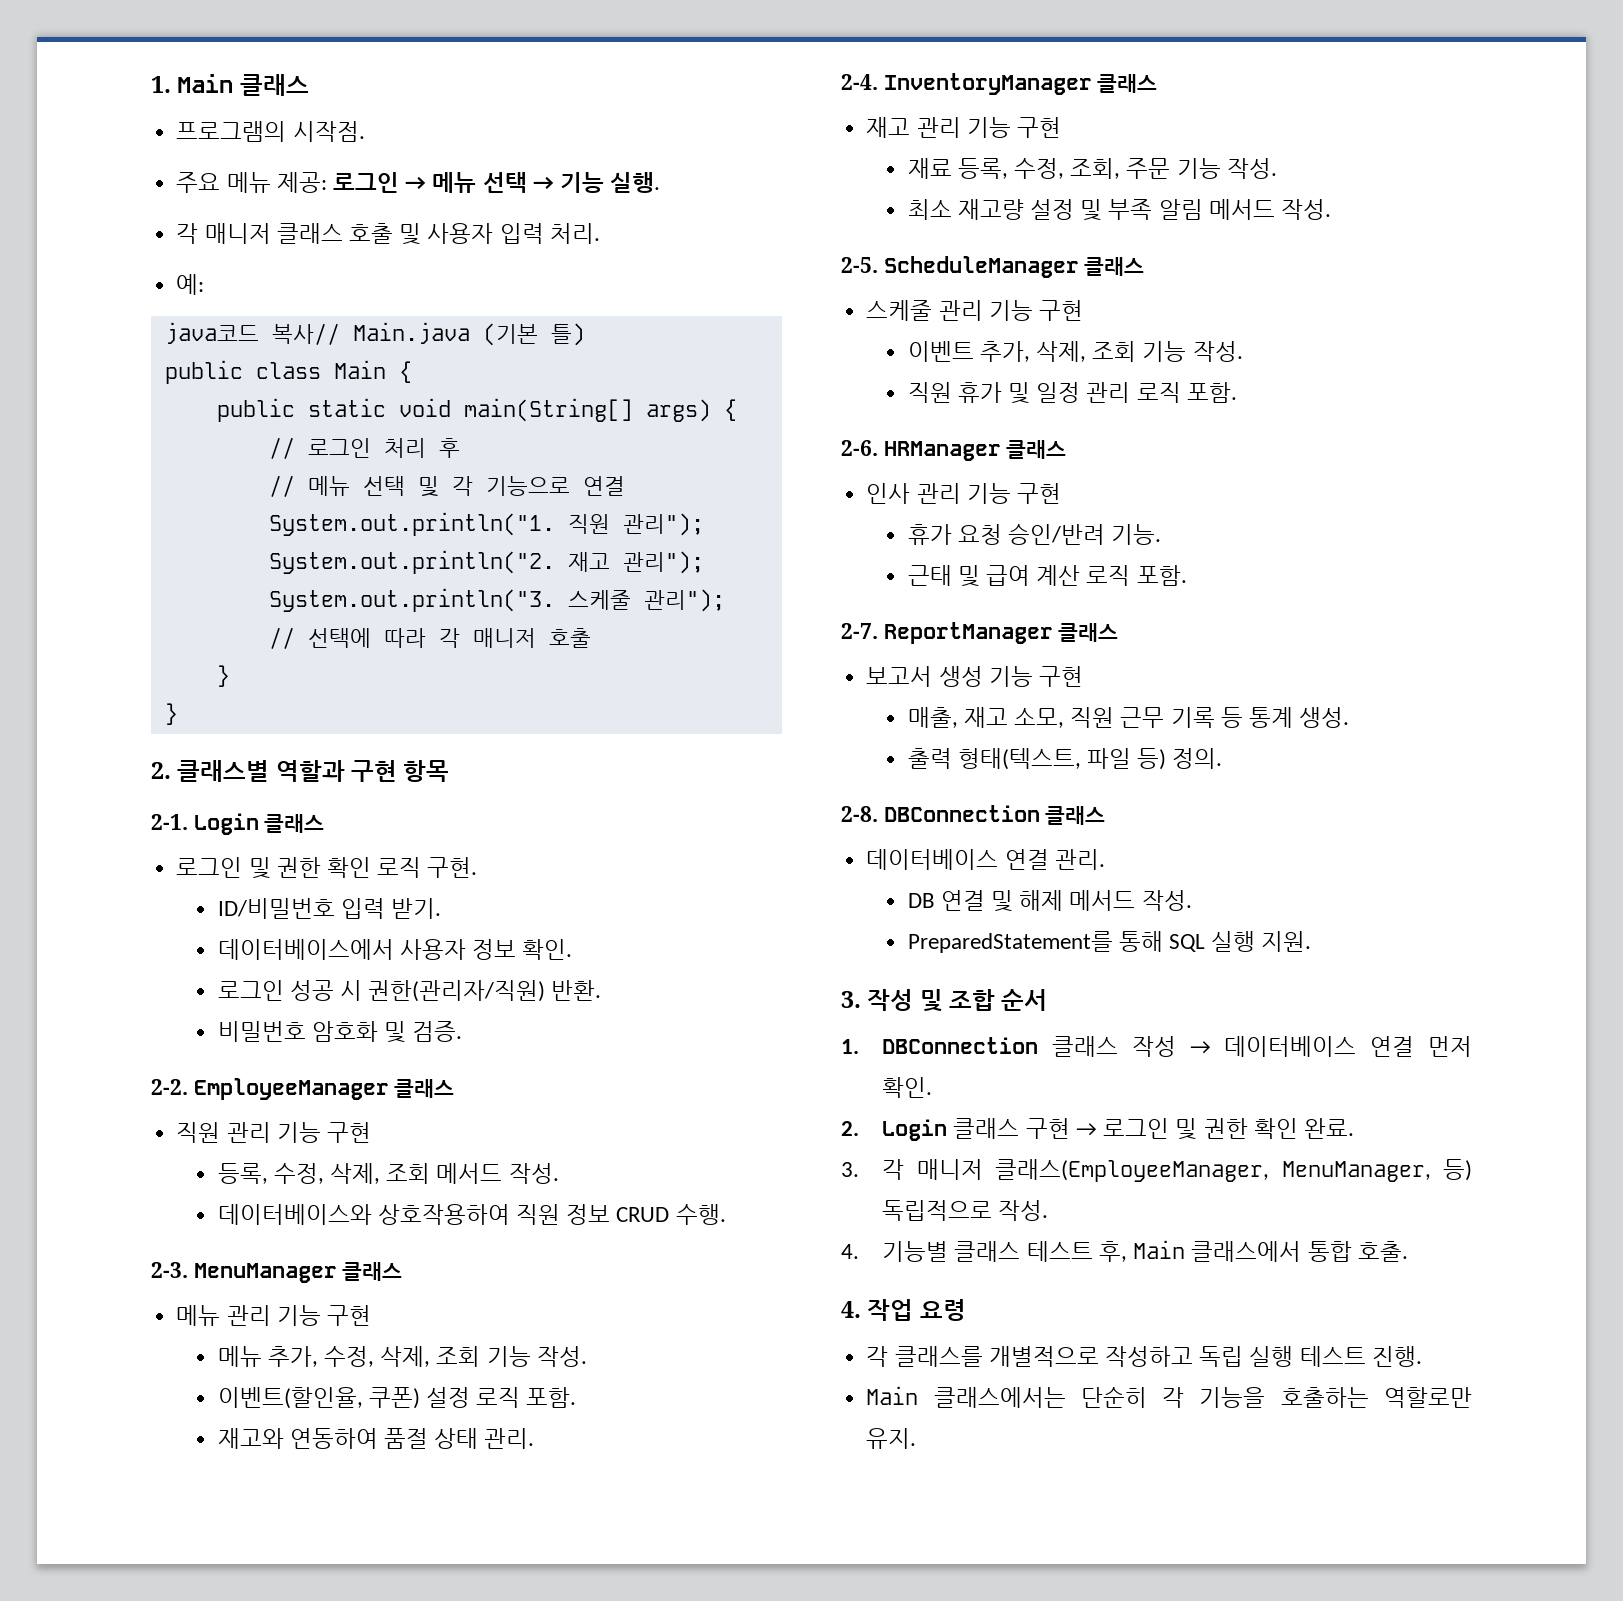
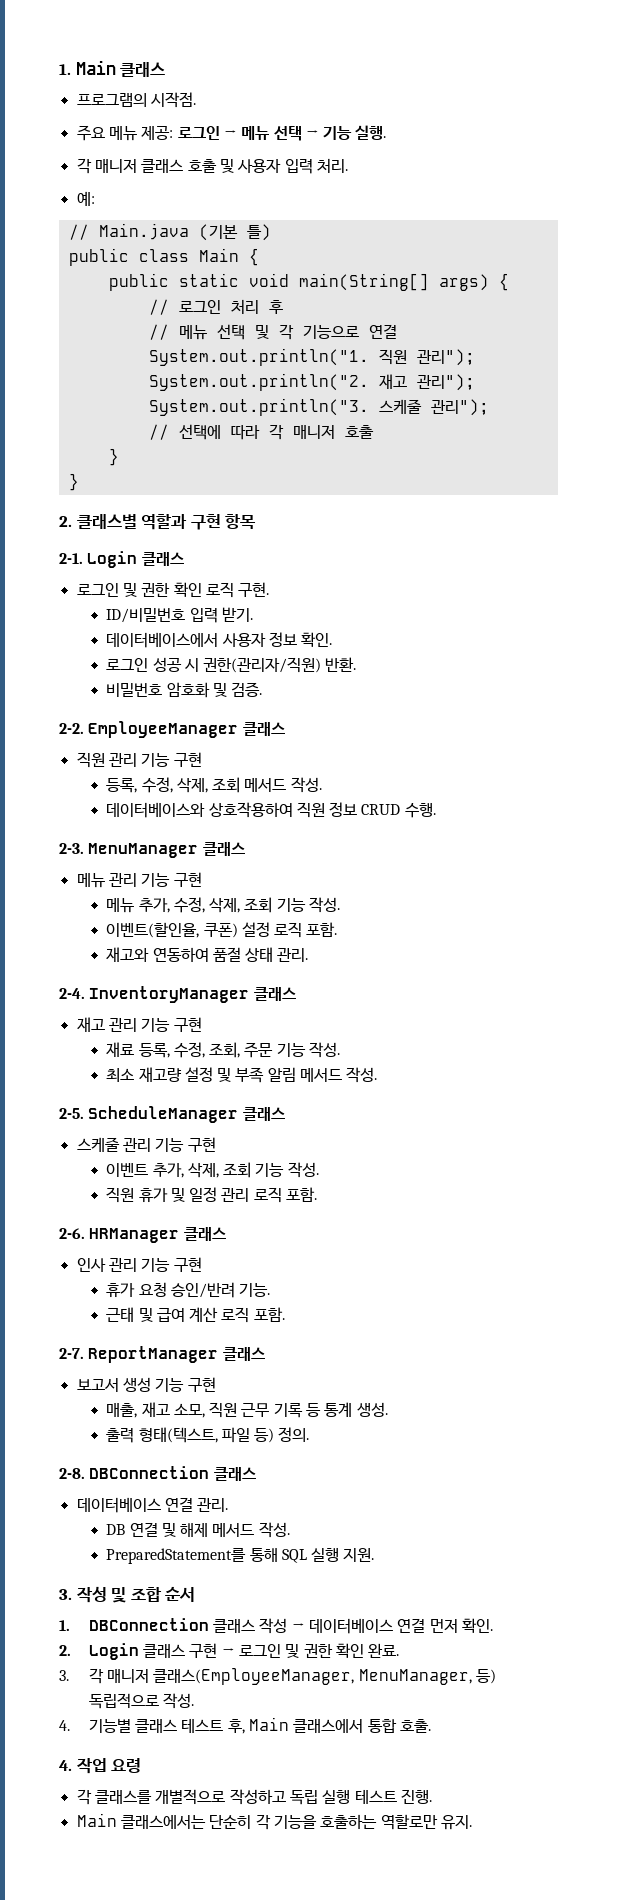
[164,322,340,345] java코드 복사// -> [68,224,89,240] //

